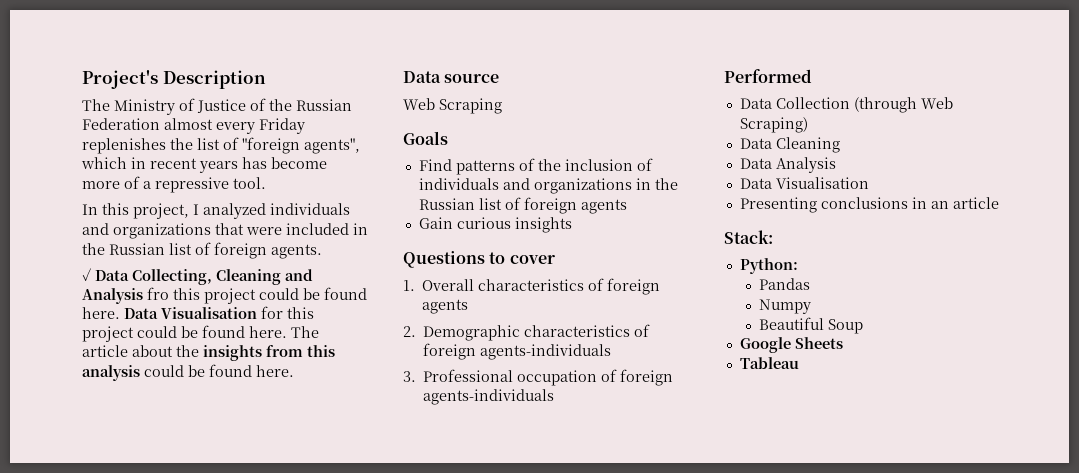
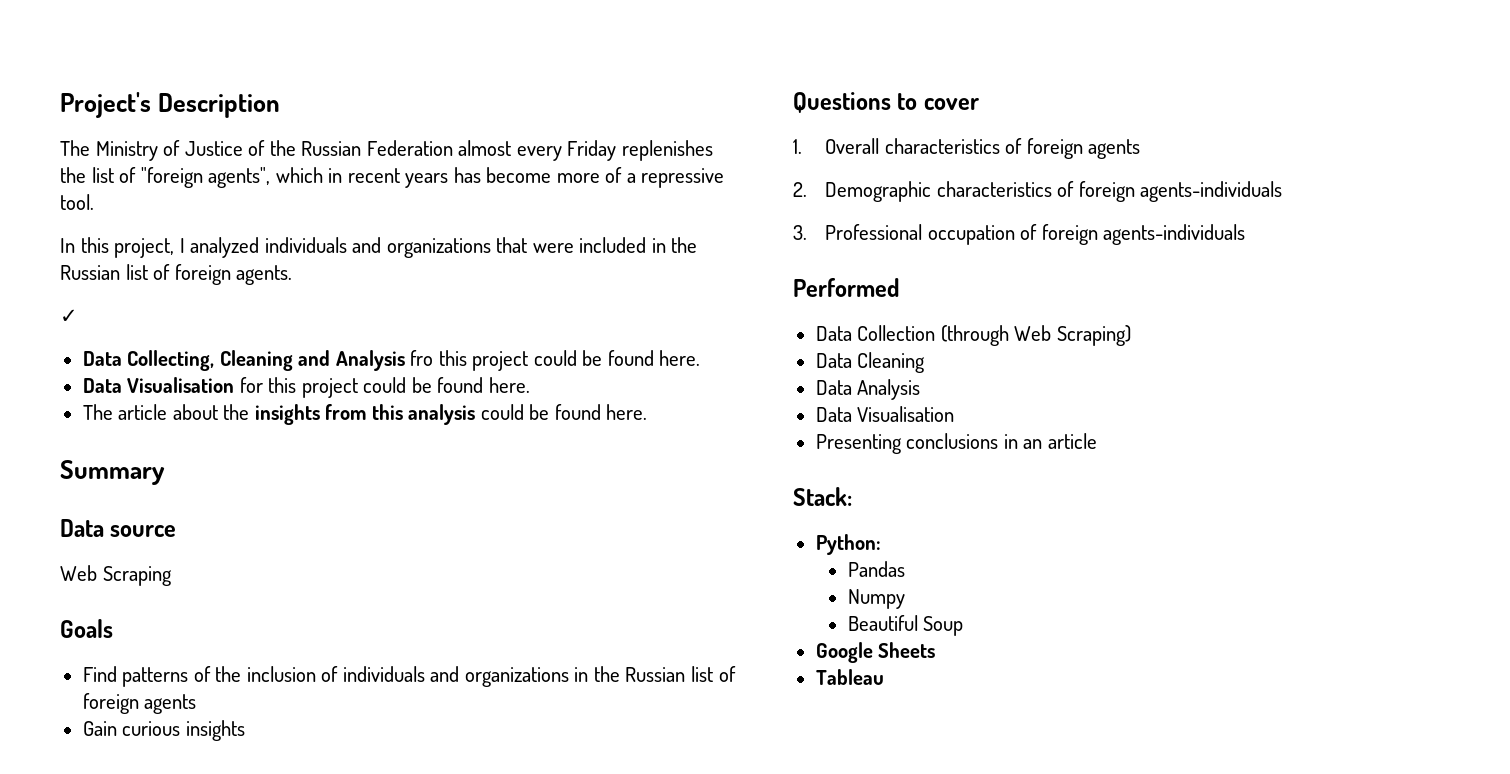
(91, 274) none -> (78, 316) //
(120, 313) none -> (701, 358) //
(287, 332) none -> (530, 385) //
(294, 371) none -> [60,460,165,485] // Summary

